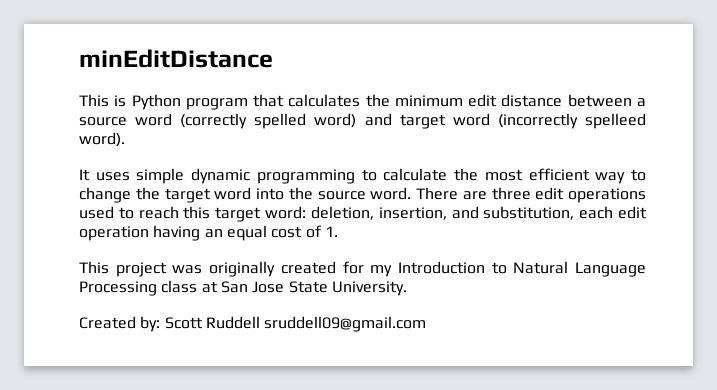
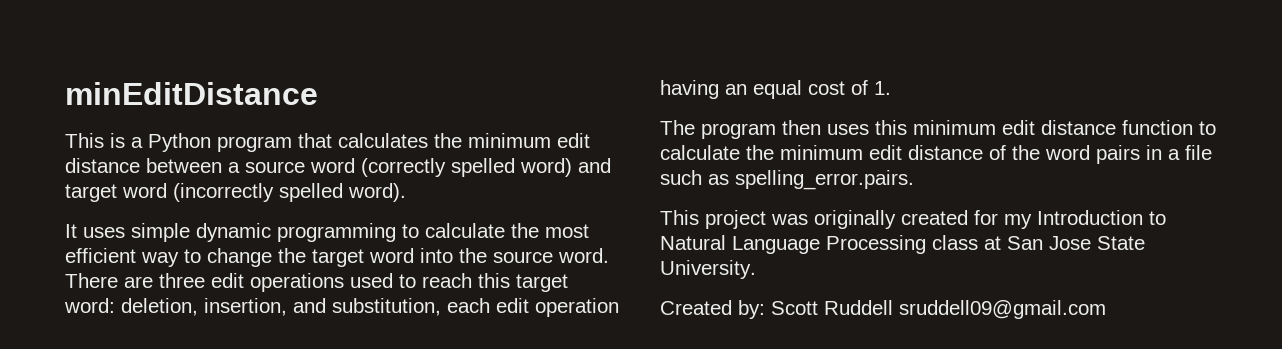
(127, 101) none -> [131,137,143,148] a
[584,113,646,129] spelleed -> [279,183,343,202] spelled
(338, 231) none -> [660,120,1216,139] [660,145,1212,164] [660,170,914,190] // The program then uses this minimum edit distance function to calculate the minimum edit distance of the word pairs in a file such as spelling_error.pairs.

